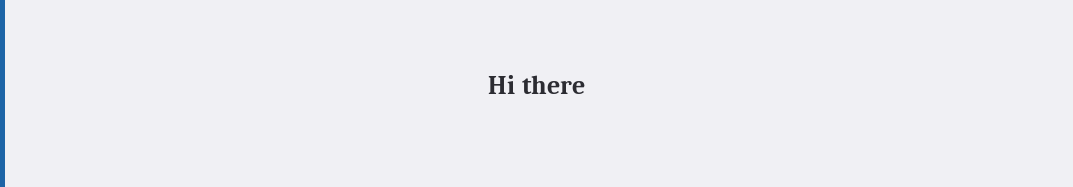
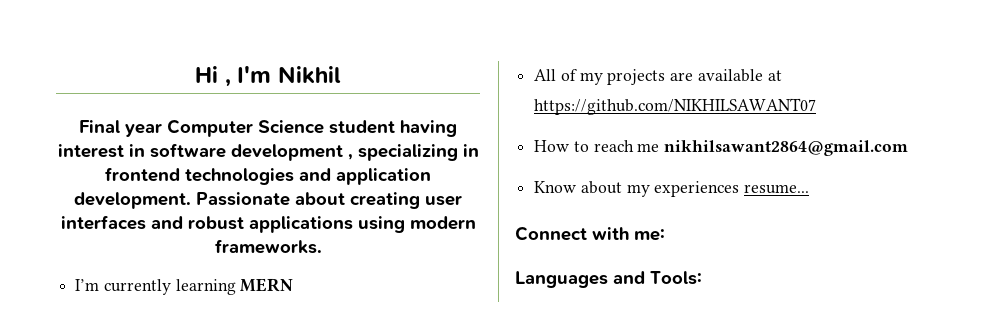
[522,75,586,94] there -> [224,66,341,87] [79,119,457,137] [57,143,479,161] [105,167,431,185] [74,192,462,209] [60,215,476,233] [214,239,322,254] [75,278,294,295] [534,69,782,85] [534,98,817,115] [534,140,909,156] [534,181,810,197] [515,226,665,241] [515,271,702,288] , I'm Nikhil // Final year Computer Science student having interest in software development , specializing in frontend technologies and application development. Passionate about creating user interfaces and robust applications using modern frameworks. // I’m currently learning MERN // All of my projects are available at https://github.com/NIKHILSAWANT07 // How to reach me nikhilsawant2864@gmail.com // Know about my experiences resume... // Connect with me: // Languages and Tools:

